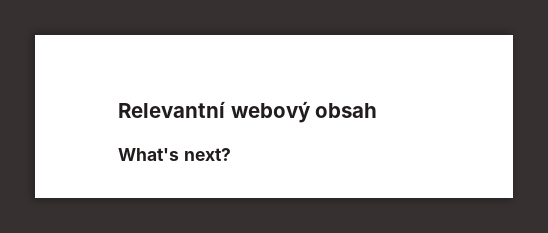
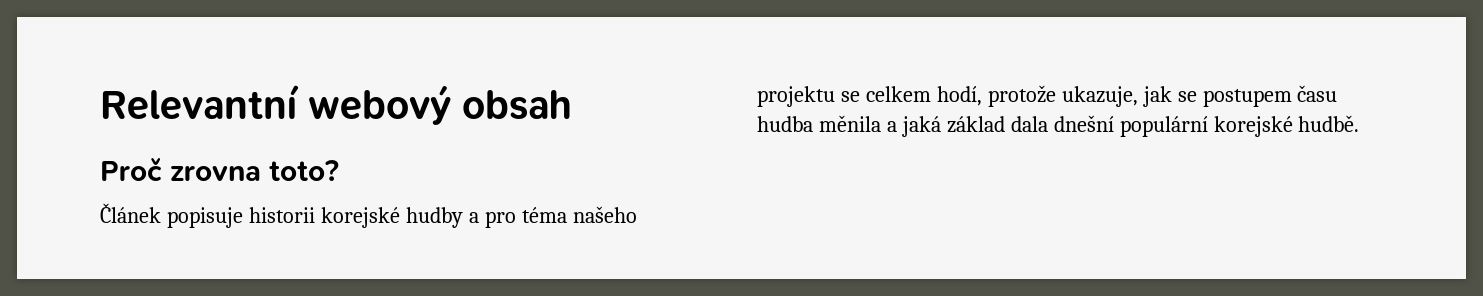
[118,148,231,161] What's next? -> [100,157,339,181] [100,203,637,228] [757,85,1338,107] [757,115,1360,137] Proč zrovna toto? // Článek popisuje historii korejské hudby a pro téma našeho projektu se celkem hodí, protože ukazuje, jak se postupem času hudba měnila a jaká základ dala dnešní populární korejské hudbě.

